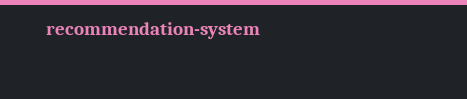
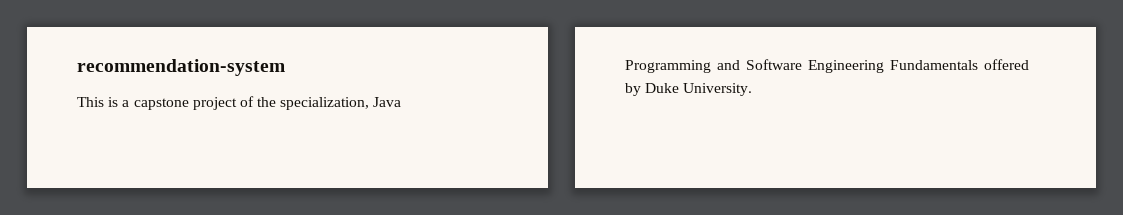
(260, 30) none -> [77,96,402,110] [625,59,1029,73] [625,83,753,96] // This is a capstone project of the specialization, Java Programming and Software Engineering Fundamentals offered by Duke University.

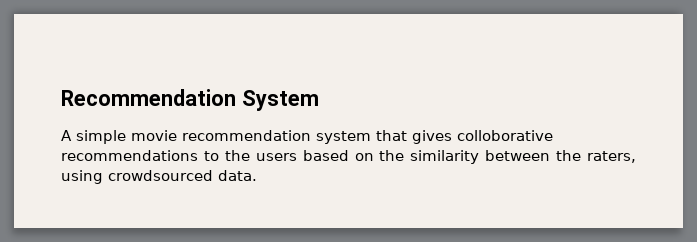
[77,59,285,76] [77,96,402,110] [625,59,1029,73] [625,83,753,96] recommendation-system // This is a capstone project of the specialization, Java Programming and Software Engineering Fundamentals offered by Duke University. -> [61,89,319,111] [61,130,553,144] [61,150,636,164] [61,170,257,184] Recommendation System // A simple movie recommendation system that gives colloborative recommendations to the users based on the similarity between the raters, using crowdsourced data.

